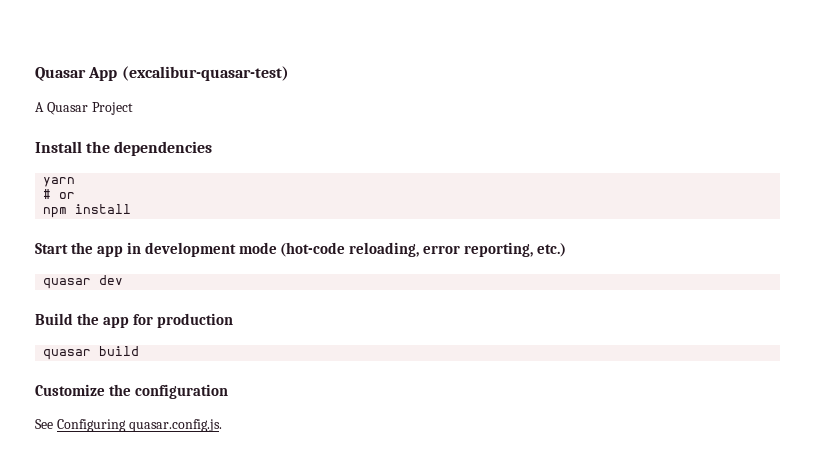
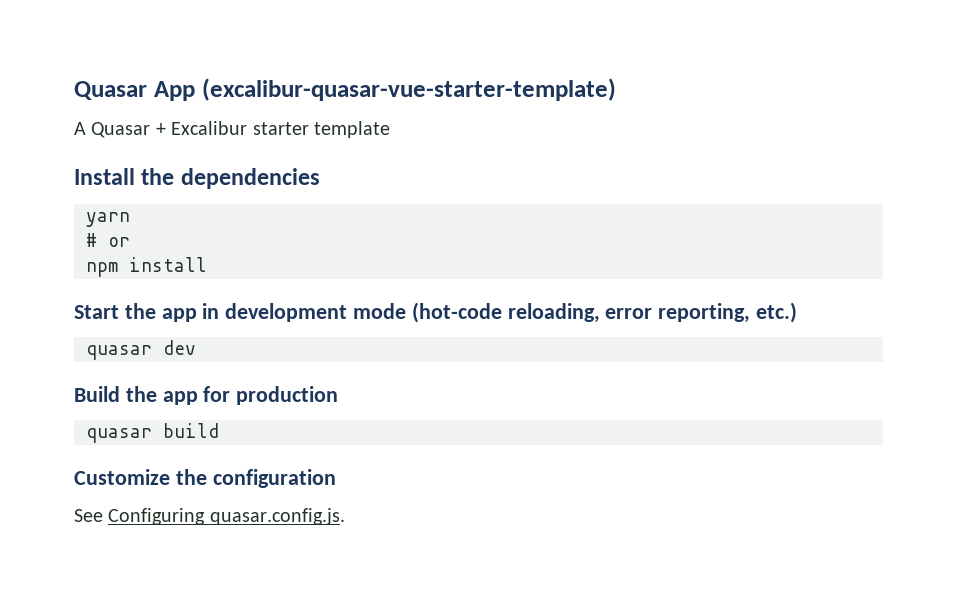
[121,66,289,81] (excalibur-quasar-test) -> [201,78,616,101] (excalibur-quasar-vue-starter-template)
[91,102,133,115] Project -> [155,121,390,138] + Excalibur starter template

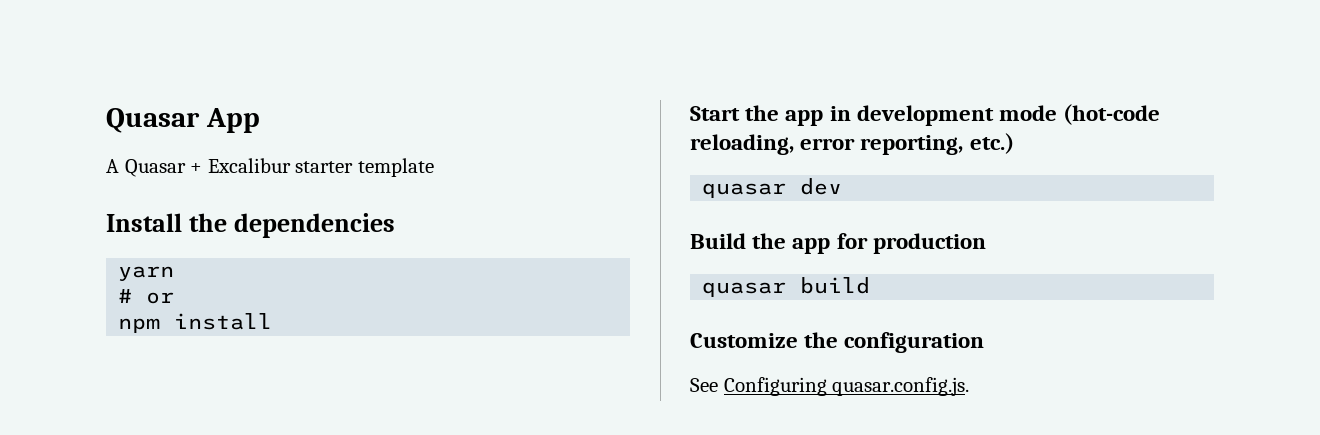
[201,78,616,101] (excalibur-quasar-vue-starter-template) -> (260, 120) none

